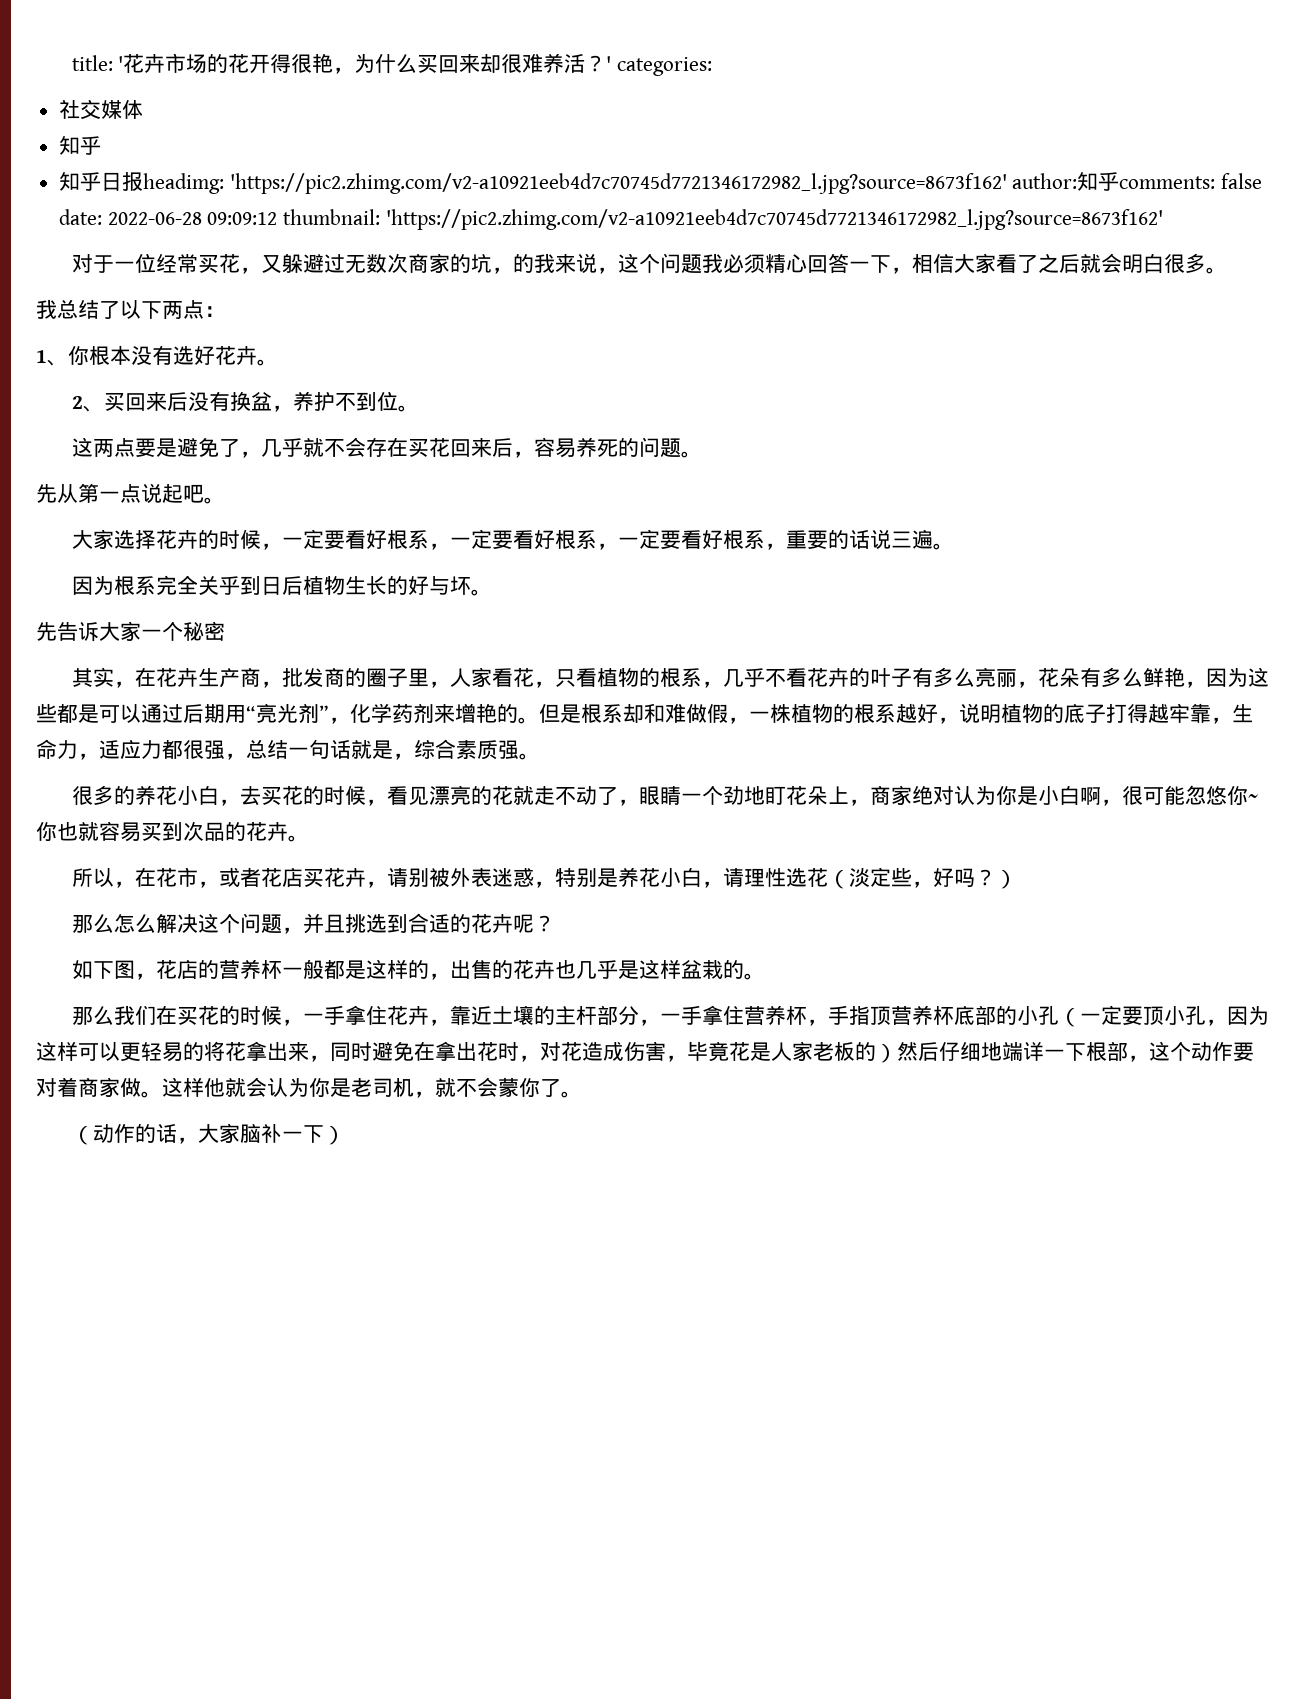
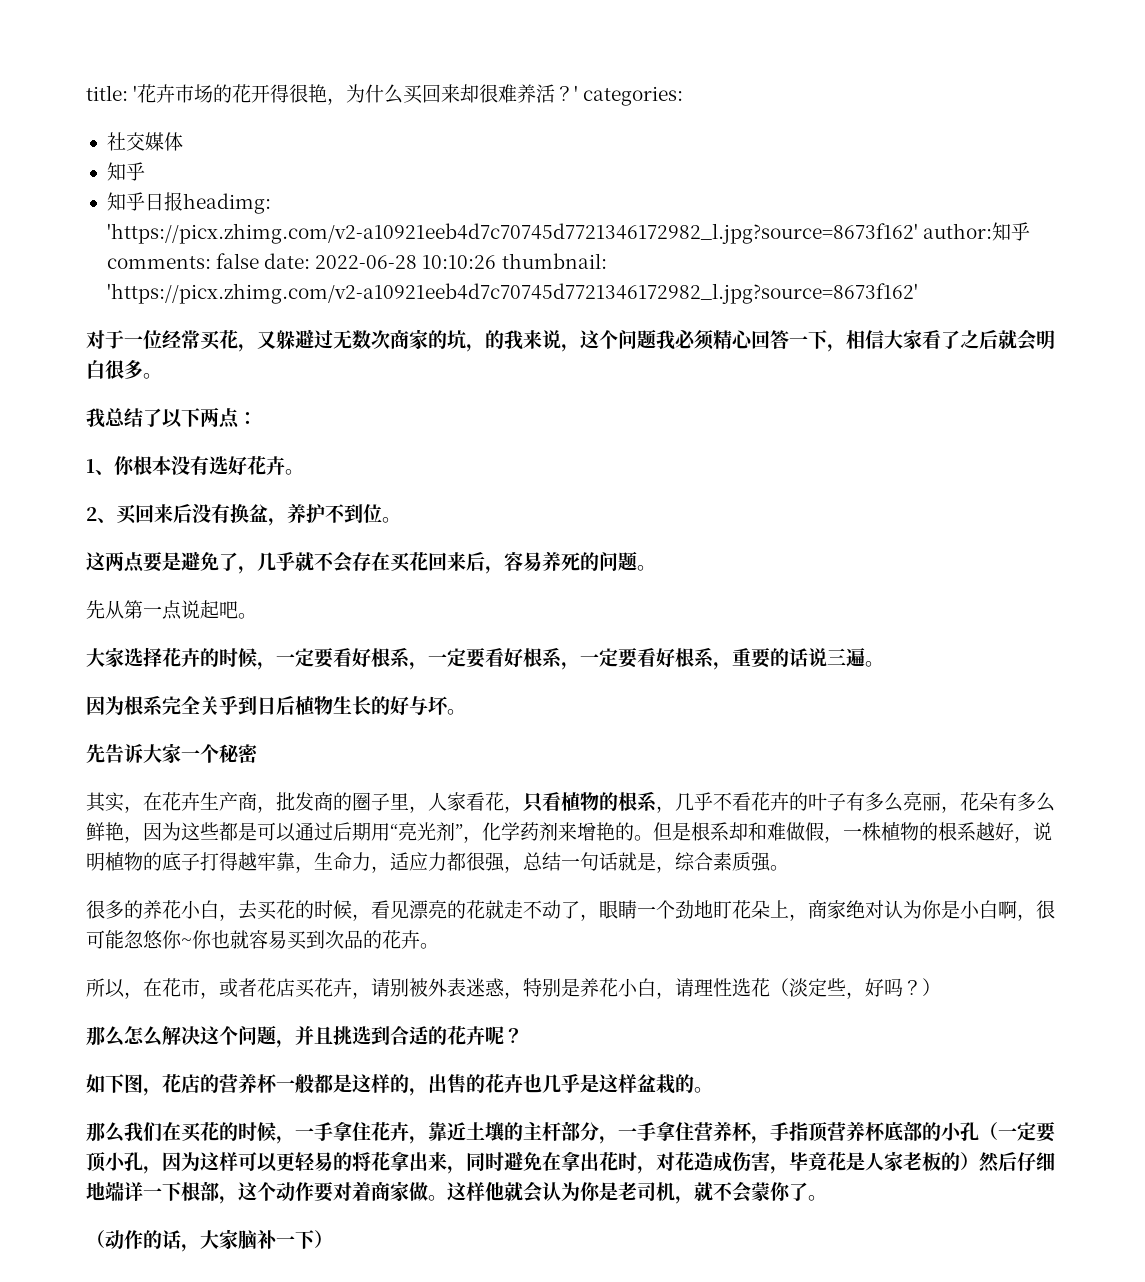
[229,173,1007,194] 'https://pic2.zhimg.com/v2-a10921eeb4d7c70745d7721346172982_l.jpg?source=8673f162' -> [106,223,918,244] 'https://picx.zhimg.com/v2-a10921eeb4d7c70745d7721346172982_l.jpg?source=8673f162'
[207,209,1163,230] 09:09:12 thumbnail: 'https://pic2.zhimg.com/v2-a10921eeb4d7c70745d7721346172982_l.jpg?source=8673f162' -> [422,253,607,269] [106,283,918,304] 10:10:26 thumbnail: 'https://picx.zhimg.com/v2-a10921eeb4d7c70745d7721346172982_l.jpg?source=8673f162'

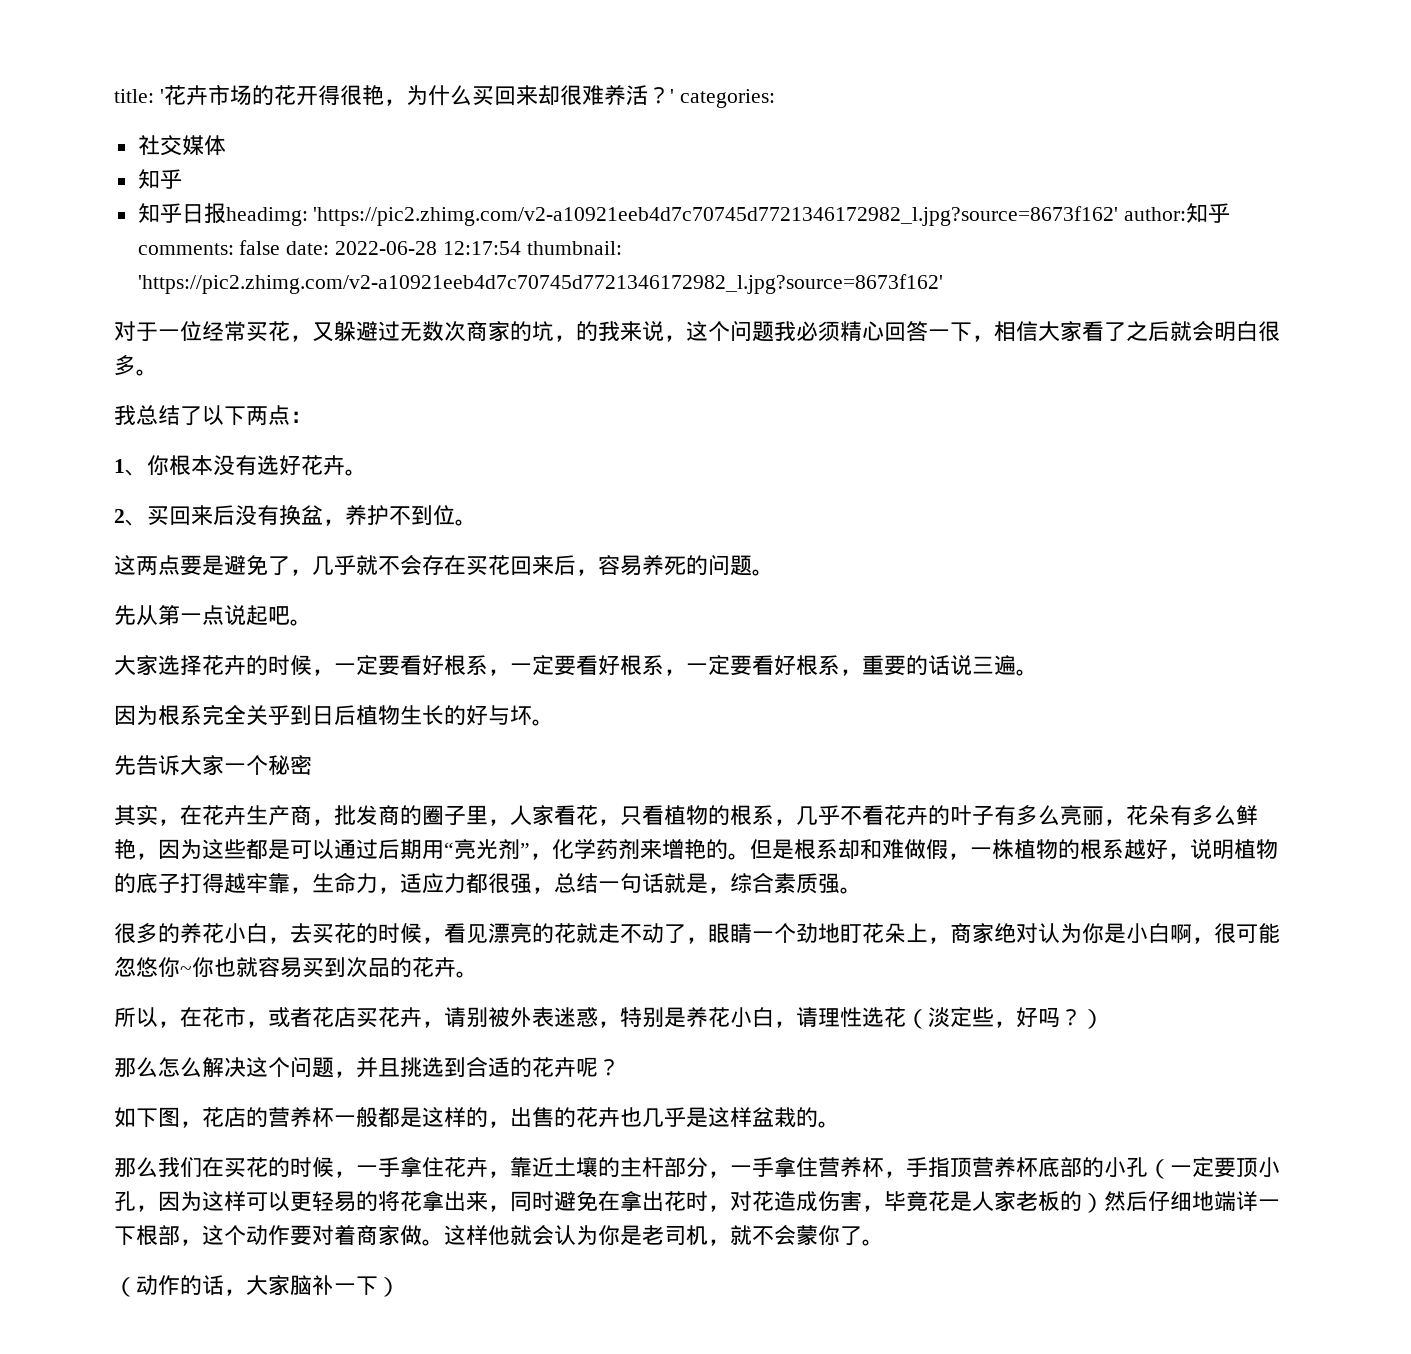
[106,223,918,244] 'https://picx.zhimg.com/v2-a10921eeb4d7c70745d7721346172982_l.jpg?source=8673f162' -> [313,206,1119,226] 'https://pic2.zhimg.com/v2-a10921eeb4d7c70745d7721346172982_l.jpg?source=8673f162'
[422,253,607,269] [106,283,918,304] 10:10:26 thumbnail: 'https://picx.zhimg.com/v2-a10921eeb4d7c70745d7721346172982_l.jpg?source=8673f162' -> [442,241,622,255] [137,274,943,294] 12:17:54 thumbnail: 'https://pic2.zhimg.com/v2-a10921eeb4d7c70745d7721346172982_l.jpg?source=8673f162'

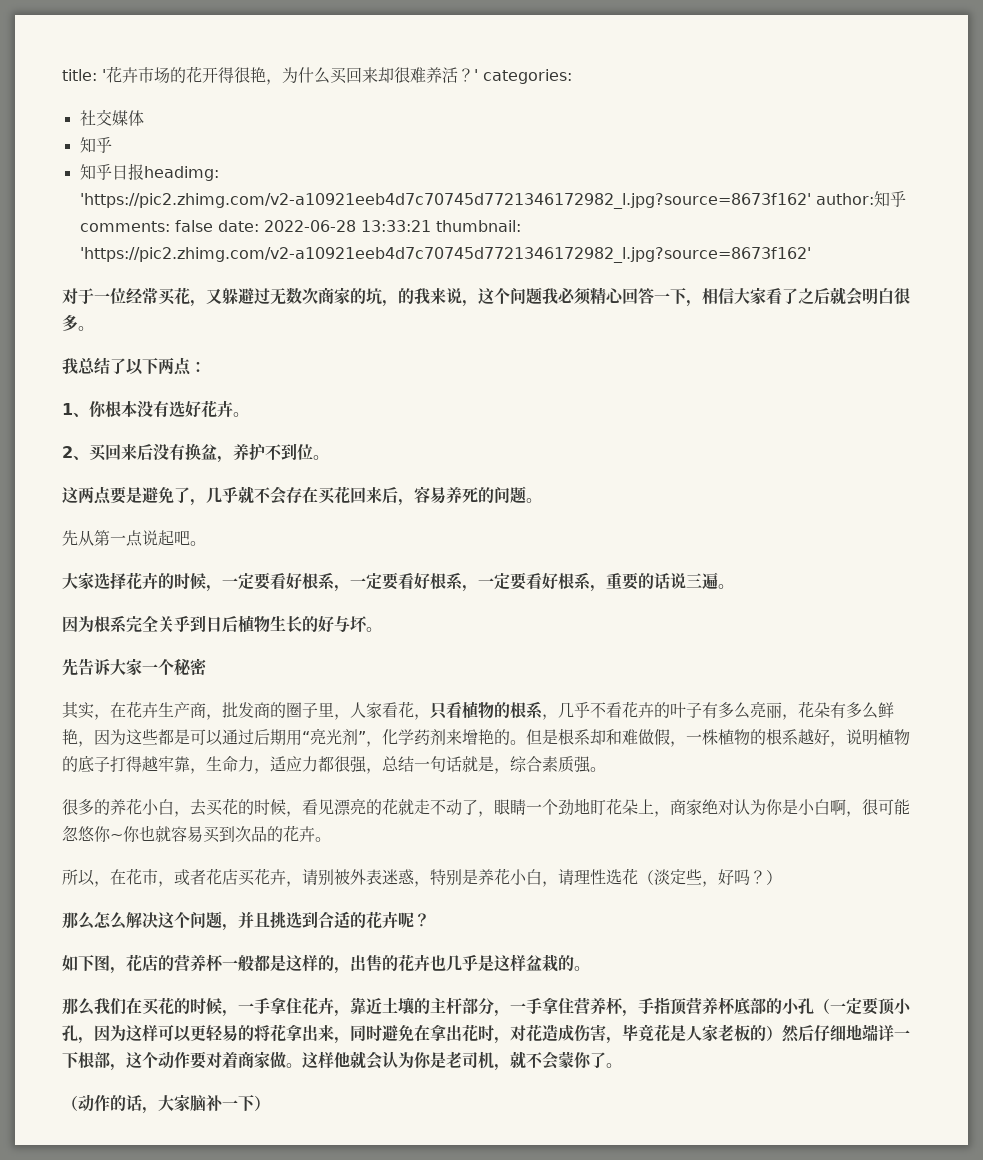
[442,241,521,255] 12:17:54 -> [360,220,431,232] 13:33:21

